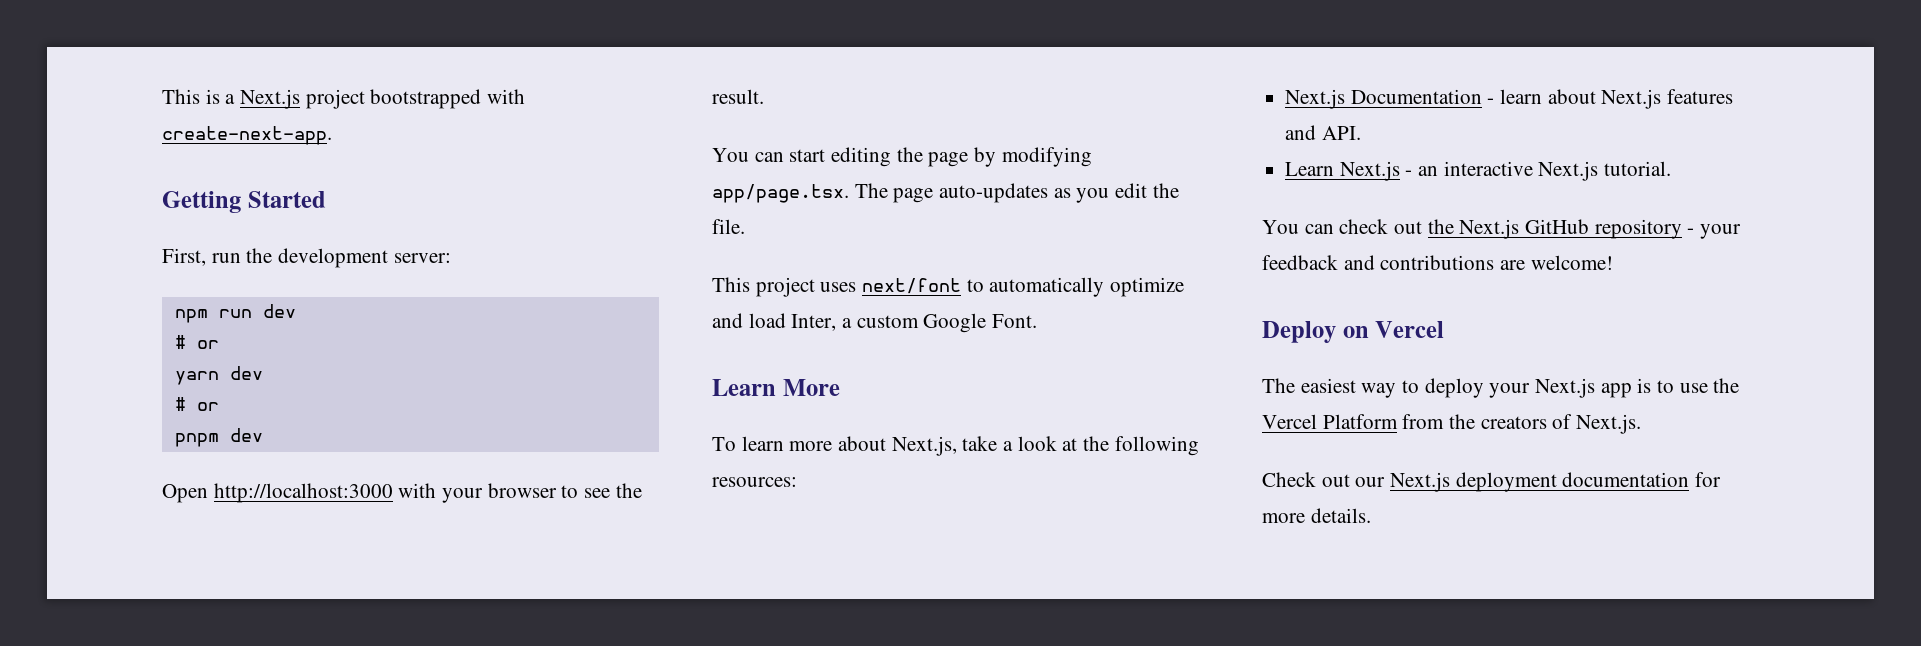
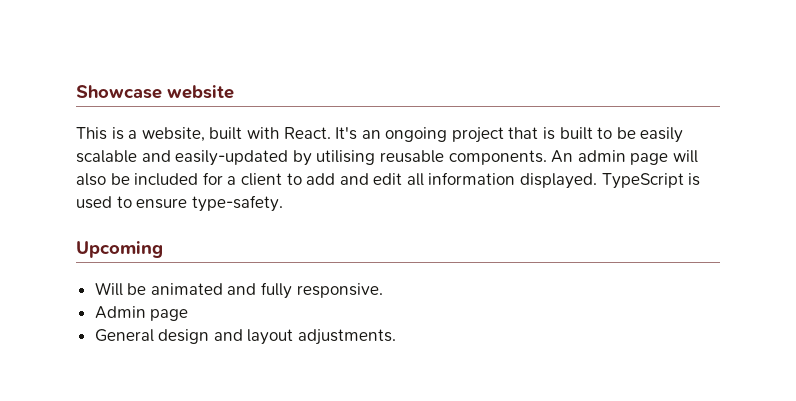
(162, 96) none -> [76,85,234,99] Showcase website //
[240,89,526,109] [162,126,332,145] [162,191,326,213] [162,248,451,268] [174,304,296,323] [174,335,219,349] [174,366,263,385] [174,397,219,411] [174,428,263,447] [162,483,642,503] [712,89,764,104] [712,147,1092,167] [712,183,1179,203] [712,219,745,234] [712,277,1185,297] [712,313,1038,333] [712,379,840,396] [712,436,1199,456] [712,477,797,487] [1285,89,1734,109] [1285,125,1361,140] [1285,161,1672,181] [1262,219,1742,239] [1262,255,1613,270] [1262,321,1445,343] [1262,378,1740,398] [1262,414,1642,434] [1262,472,1722,492] [1262,508,1371,523] Next.js project bootstrapped with create-next-app. // Getting Started // First, run the development server: // npm run dev // # or // yarn dev // # or // pnpm dev // Open http://localhost:3000 with your browser to see the result. // You can start editing the page by modifying app/page.tsx. The page auto-updates as you edit the file. // This project uses next/font to automatically optimize and load Inter, a custom Google Font. // Learn More // To learn more about Next.js, take a look at the following resources: // Next.js Documentation - learn about Next.js features and API. // Learn Next.js - an interactive Next.js tutorial. // You can check out the Next.js GitHub repository - your feedback and contributions are welcome! // Deploy on Vercel // The easiest way to deploy your Next.js app is to use the Vercel Platform from the creators of Next.js. // Check out our Next.js deployment documentation for more details. -> [141,127,684,143] [76,150,698,166] [76,172,701,189] [76,195,283,212] [76,241,163,258] [94,282,383,299] [94,306,189,321] [94,329,397,345] website, built with React. It's an ongoing project that is built to be easily scalable and easily-updated by utilising reusable components. An admin page will also be included for a client to add and edit all information displayed. TypeScript is used to ensure type-safety. // Upcoming // Will be animated and fully responsive. // Admin page // General design and layout adjustments.

